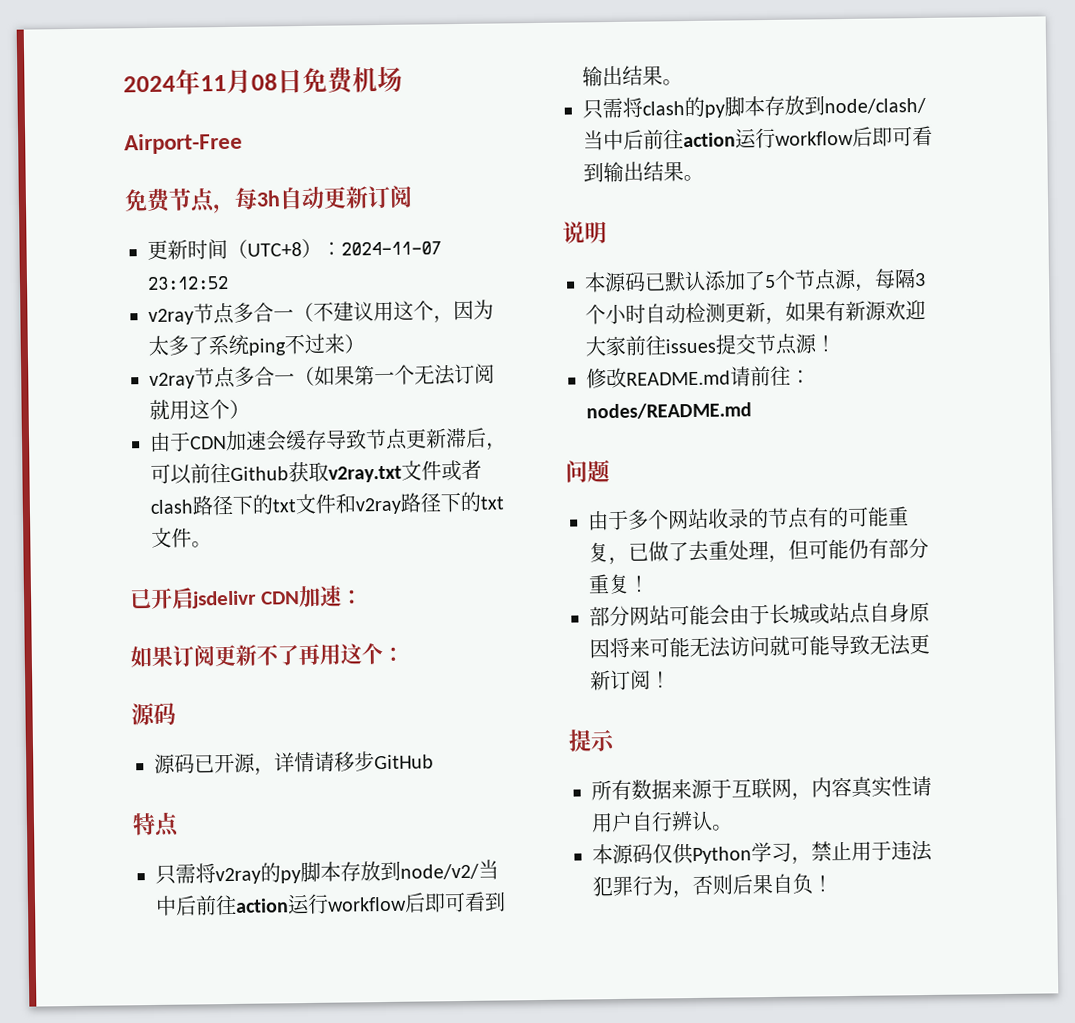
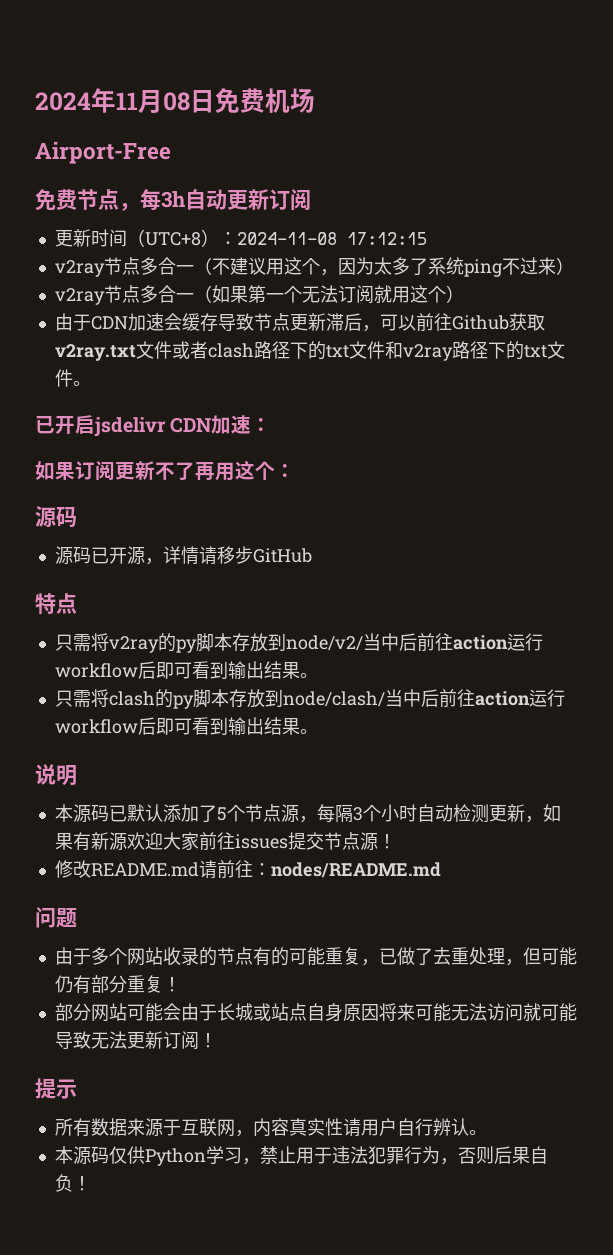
[341,241,442,256] [147,275,229,291] 2024-11-07 23:12:52 -> [236,232,427,245] 2024-11-08 17:12:15

